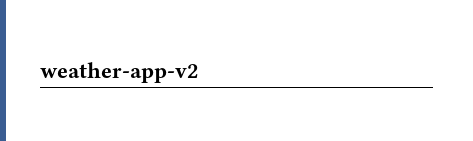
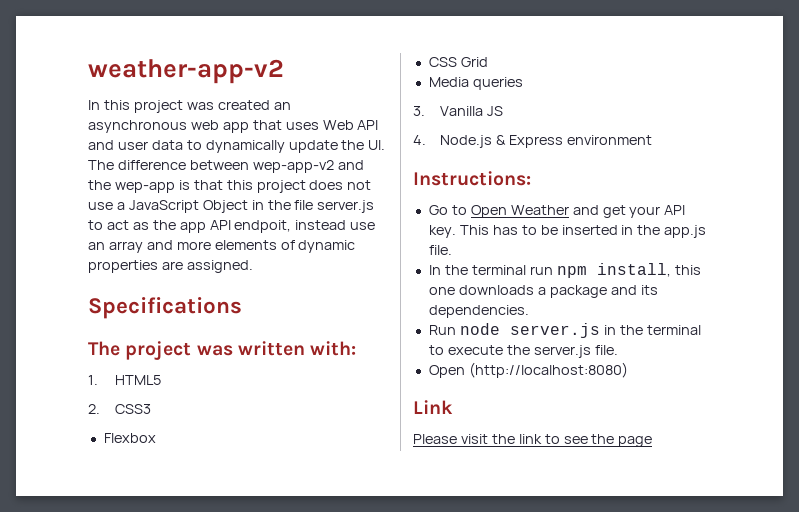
(199, 72) none -> [88,100,291,113] [88,120,379,133] [88,140,386,153] [88,160,364,173] [88,180,372,193] [88,200,375,213] [88,220,376,233] [88,240,356,253] [88,260,253,273] [88,297,242,319] [88,341,357,360] [88,375,161,385] [88,404,151,414] [103,433,156,443] [428,57,488,67] [428,77,523,90] [413,106,503,116] [413,135,652,148] [413,171,531,186] [428,205,686,218] [428,225,707,238] [428,245,452,255] [428,263,701,278] [428,285,658,298] [428,305,529,318] [428,323,701,338] [428,345,618,358] [428,362,628,378] [413,400,453,414] [413,434,653,447] // In this project was created an asynchronous web app that uses Web API and user data to dynamically update the UI. The difference between wep-app-v2 and the wep-app is that this project does not use a JavaScript Object in the file server.js to act as the app API endpoit, instead use an array and more elements of dynamic properties are assigned. // Specifications // The project was written with: // 1. HTML5 // 2. CSS3 // Flexbox // CSS Grid // Media queries // 3. Vanilla JS // 4. Node.js & Express environment // Instructions: // Go to Open Weather and get your API key. This has to be inserted in the app.js file. // In the terminal run npm install, this one downloads a package and its dependencies. // Run node server.js in the terminal to execute the server.js file. // Open (http://localhost:8080) // Link // Please visit the link to see the page

